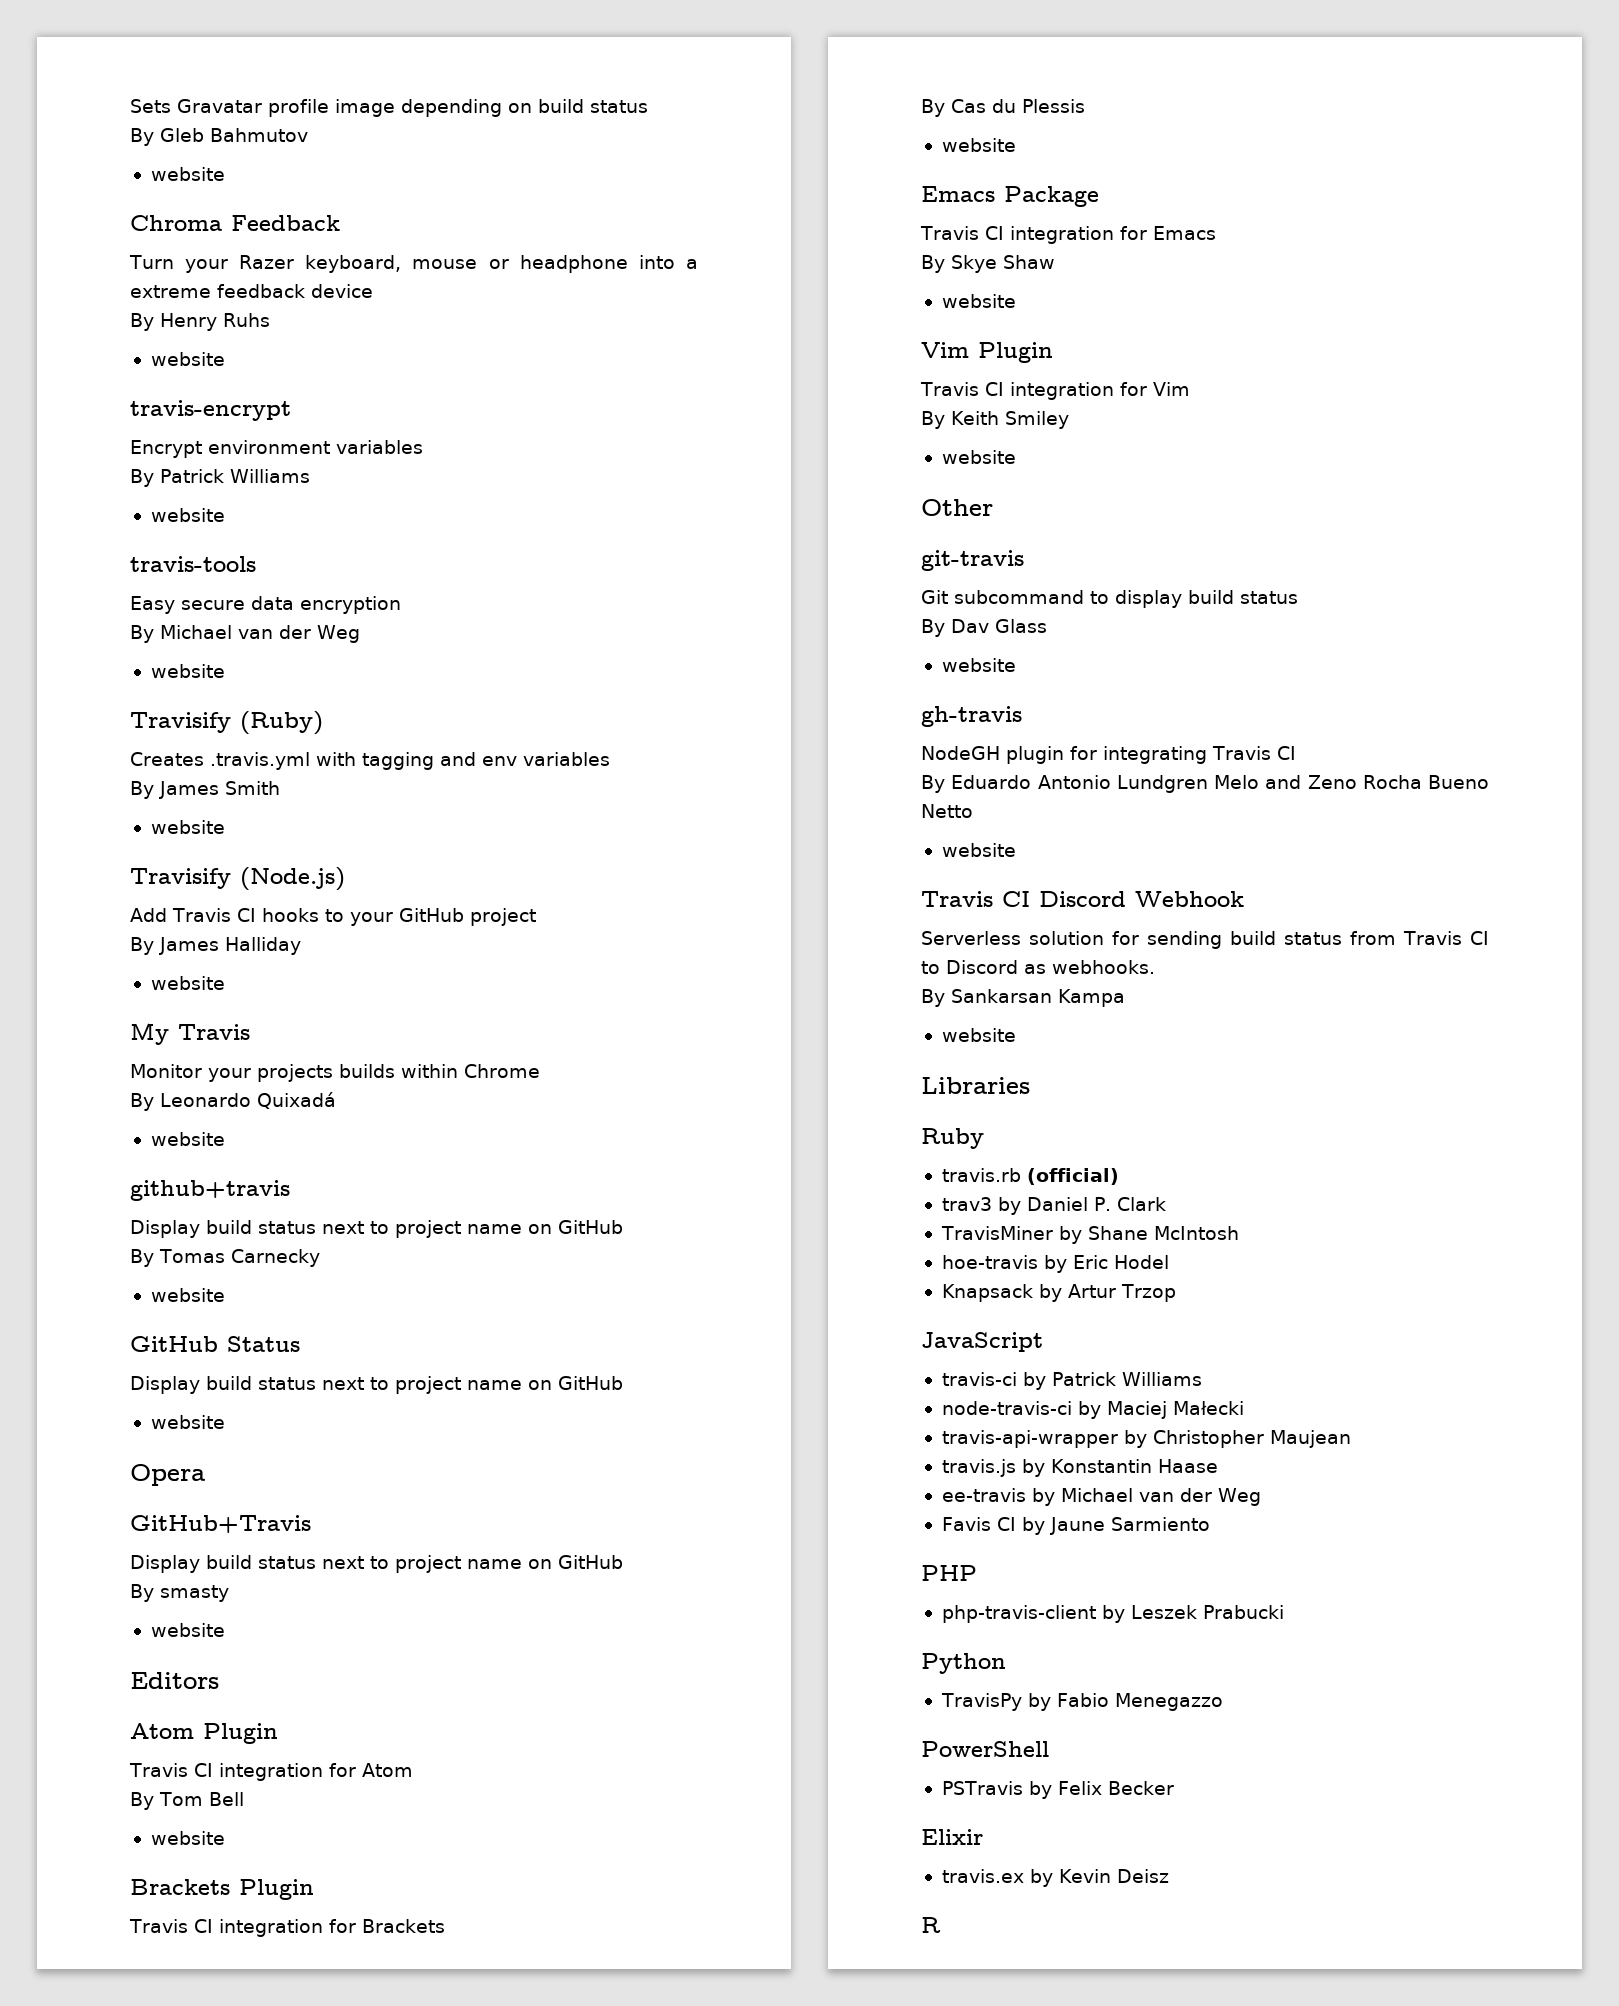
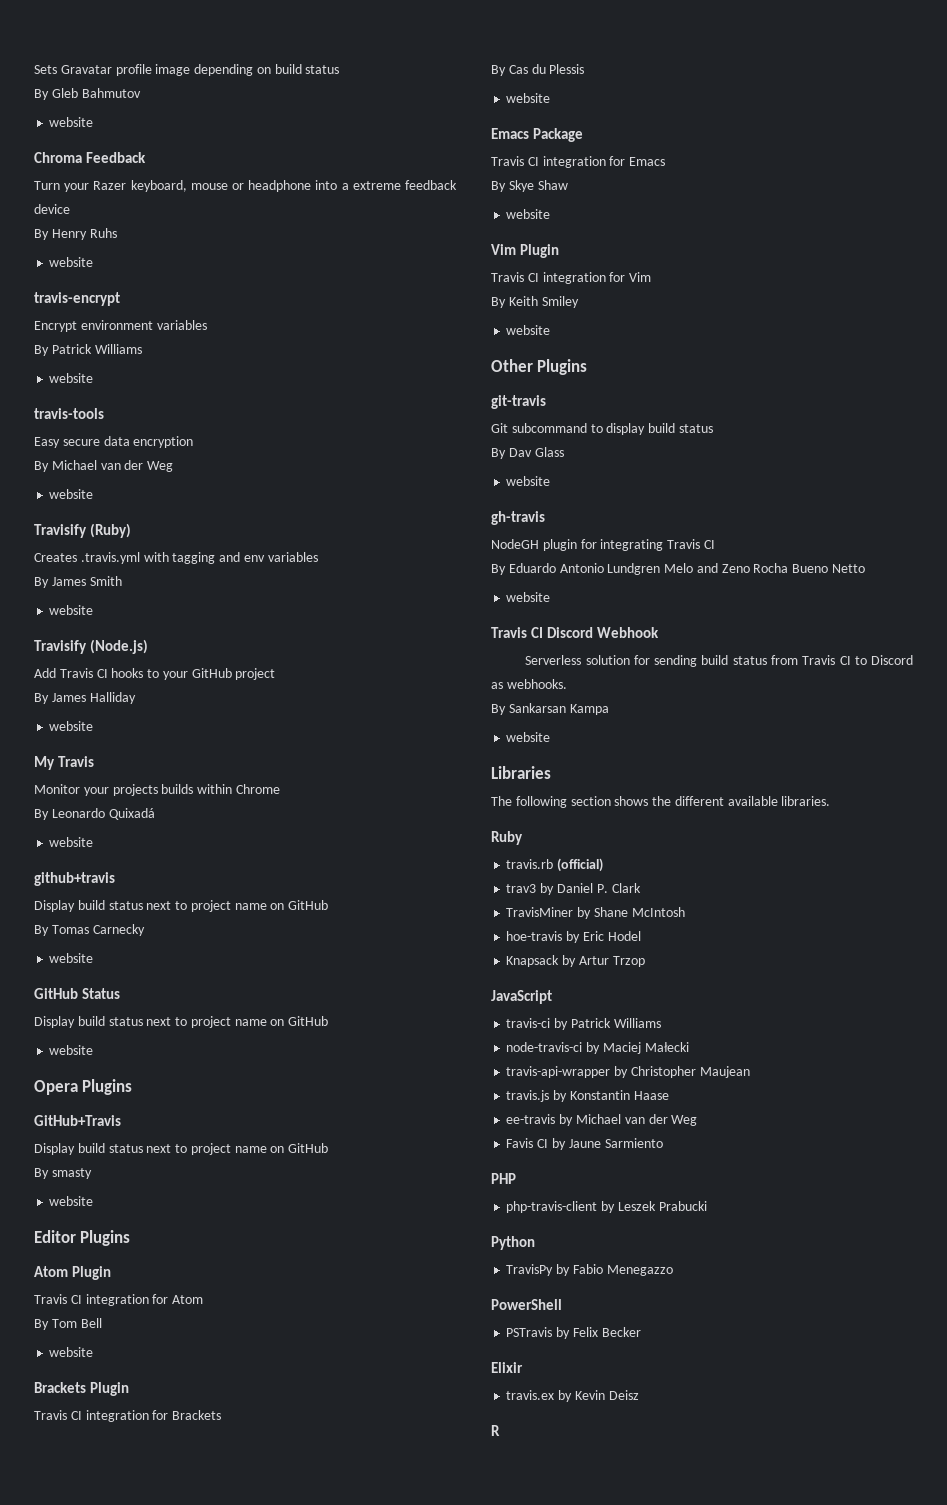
(205, 1475) none -> [82,1079,133,1095] Plugins
[130,1672,219,1689] Editors -> [34,1230,131,1246] Editor Plugins
(993, 507) none -> [537,359,588,375] Plugins
(1030, 1085) none -> [491,796,831,808] // The following section shows the different available libraries.

